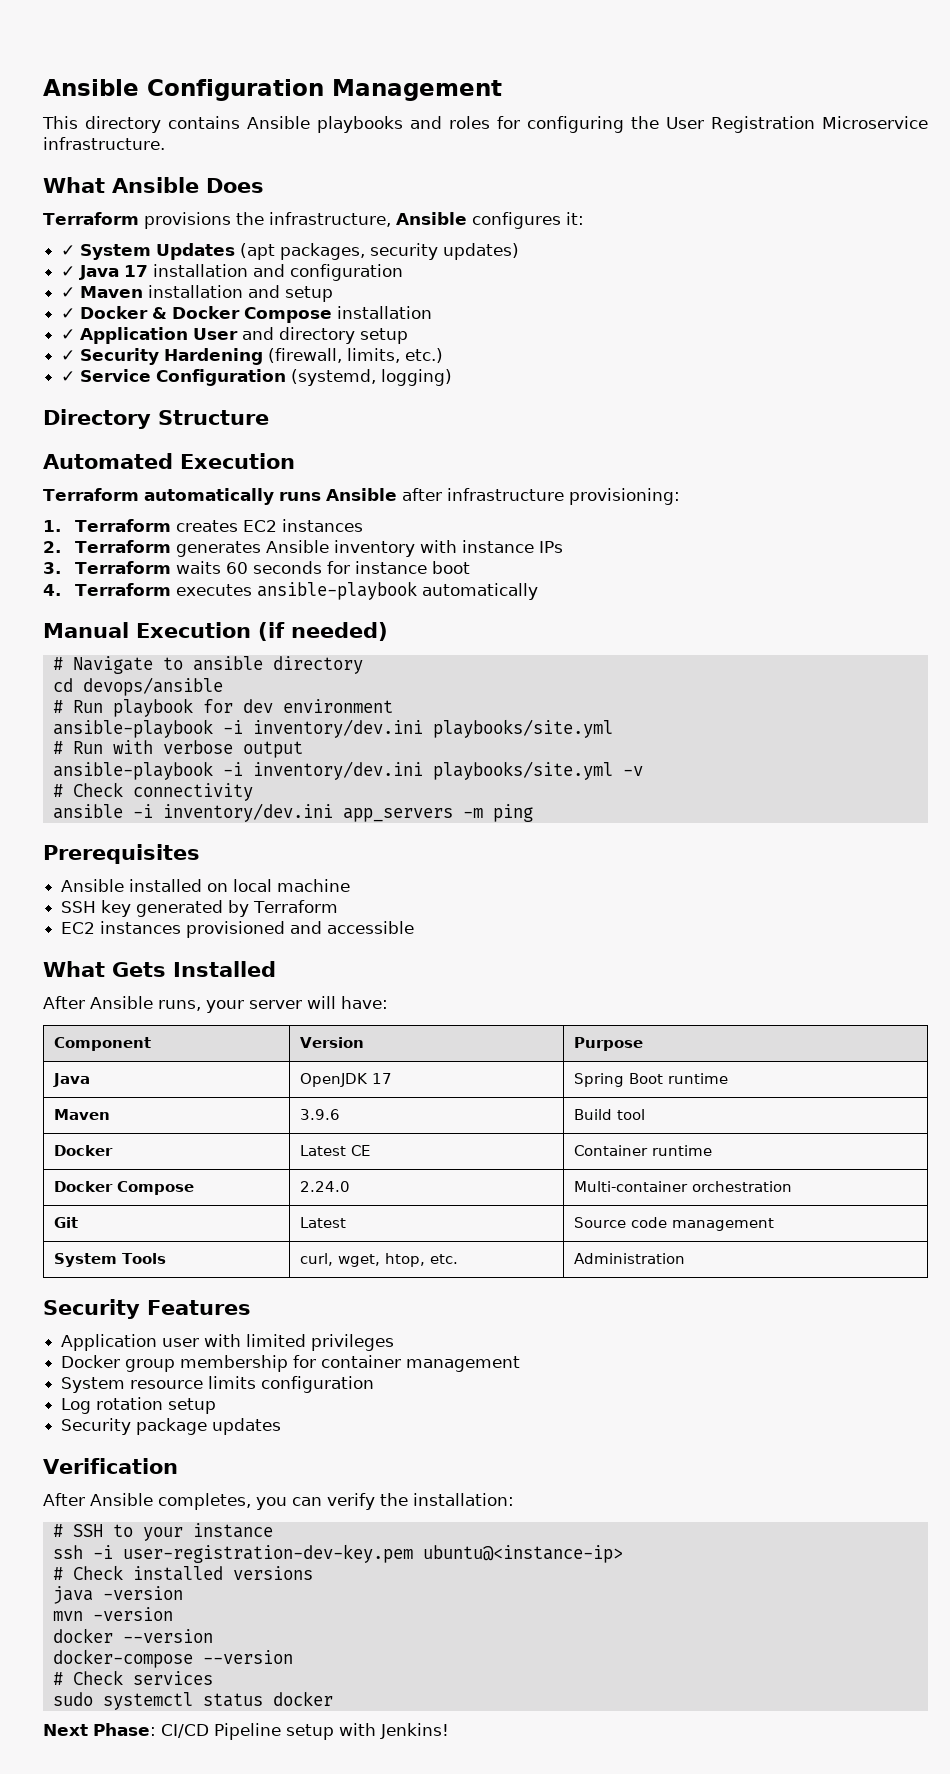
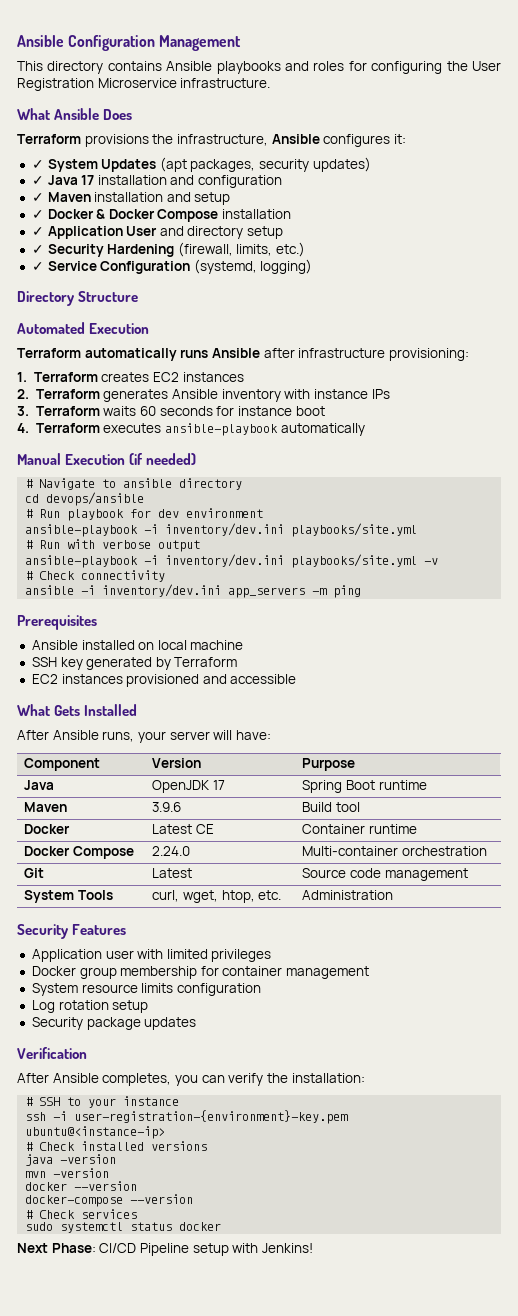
[122,1544,413,1563] user-registration-dev-key.pem -> [74,1110,349,1124] user-registration-{environment}-key.pem

